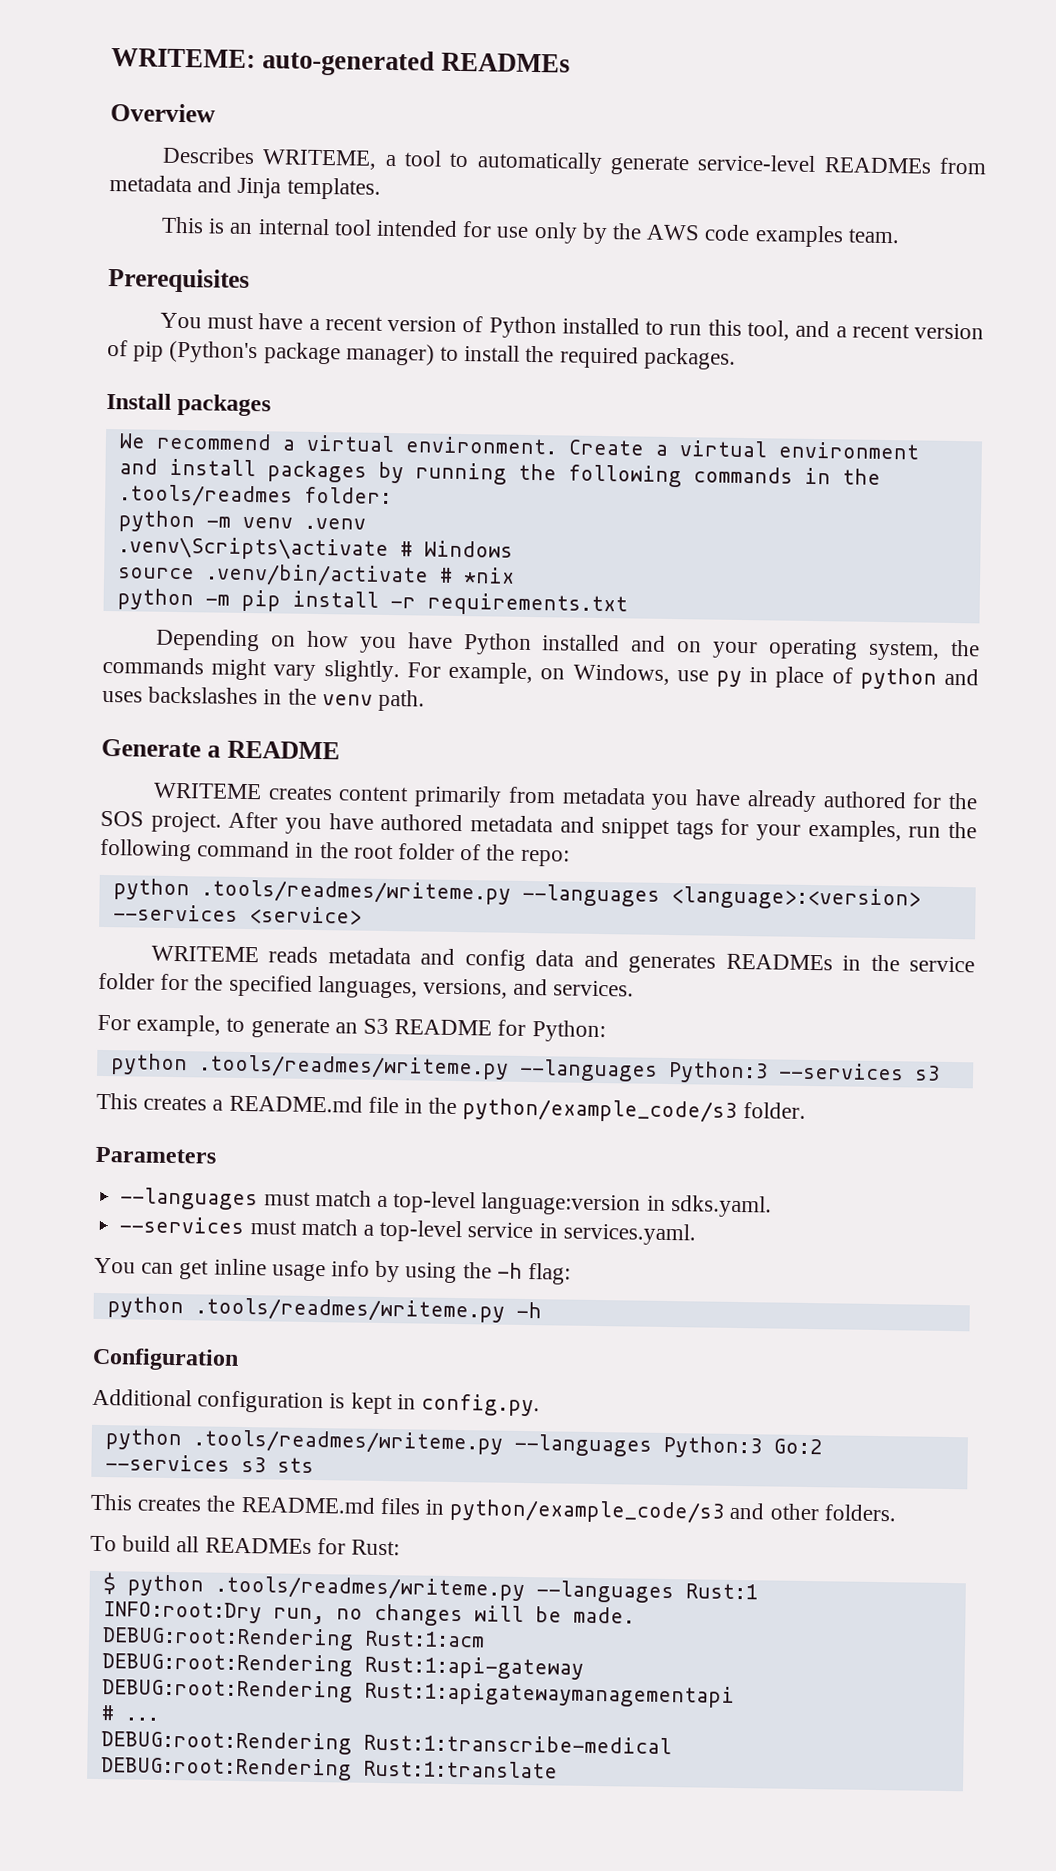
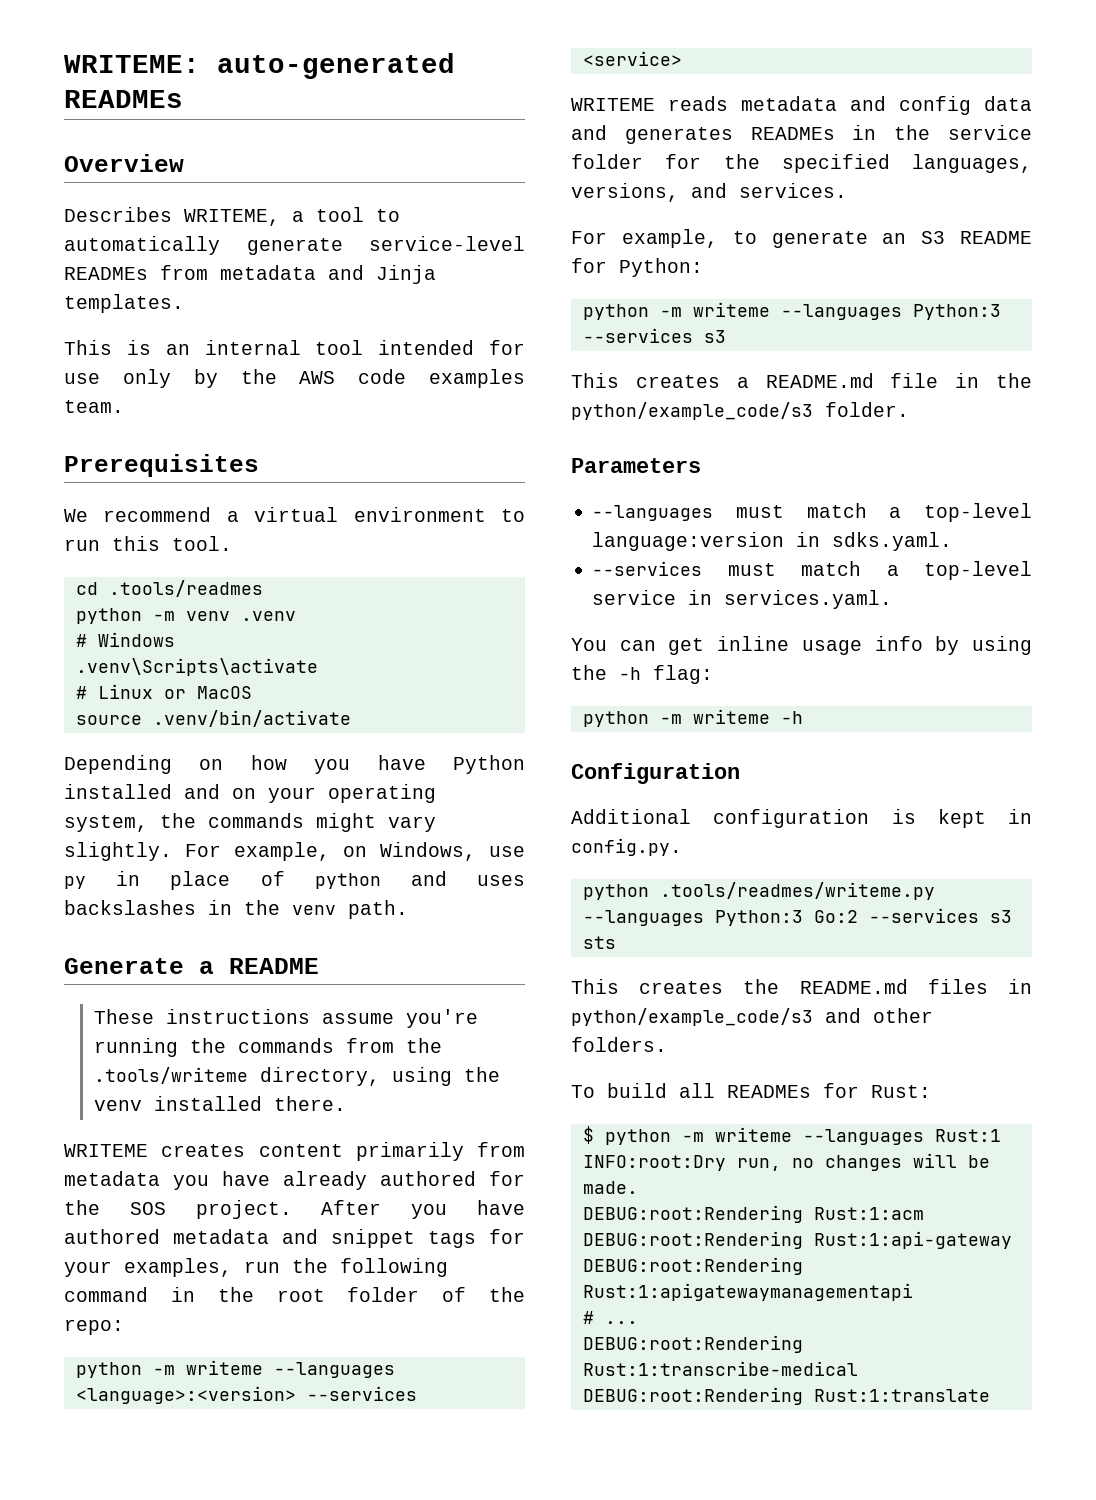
[159,312,985,341] [107,339,736,370] [106,392,272,417] [118,432,919,460] [118,458,881,488] You must have a recent version of Python installed to run this tool, and a recent version of pip (Python's package manager) to install the required packages. // Install packages // We recommend a virtual environment. Create a virtual environment and install packages by running the following commands in the -> [64,507,525,522] [64,536,232,551] [75,582,98,595] We recommend a virtual environment to run this tool. // cd
[303,486,392,505] folder: -> (263, 588) none
[117,536,389,561] .venv\Scripts\activate -> (296, 616) none
[117,563,515,588] [116,588,628,617] source .venv/bin/activate # *nix // python -m pip install -r requirements.txt -> [75,658,318,676] [75,684,252,699] [75,710,351,727] .venv\Scripts\activate // # Linux or MacOS // source .venv/bin/activate
(340, 750) none -> [93,1009,478,1028] [93,1038,442,1057] [93,1067,500,1086] [93,1096,346,1111] // These instructions assume you're running the commands from the .tools/writeme directory, using the venv installed there.
[200,879,511,905] .tools/readmes/writeme.py -> [152,1360,263,1375] -m writeme
[197,1054,509,1080] .tools/readmes/writeme.py -> [659,302,770,317] -m writeme
[194,1297,505,1323] .tools/readmes/writeme.py -> [659,709,770,724] -m writeme
[214,1575,525,1602] .tools/readmes/writeme.py -> [681,1127,792,1142] -m writeme

